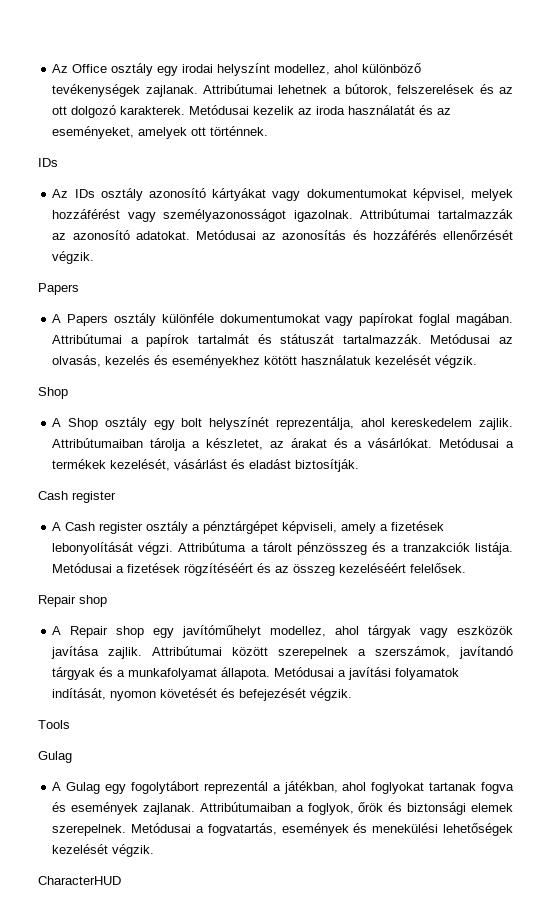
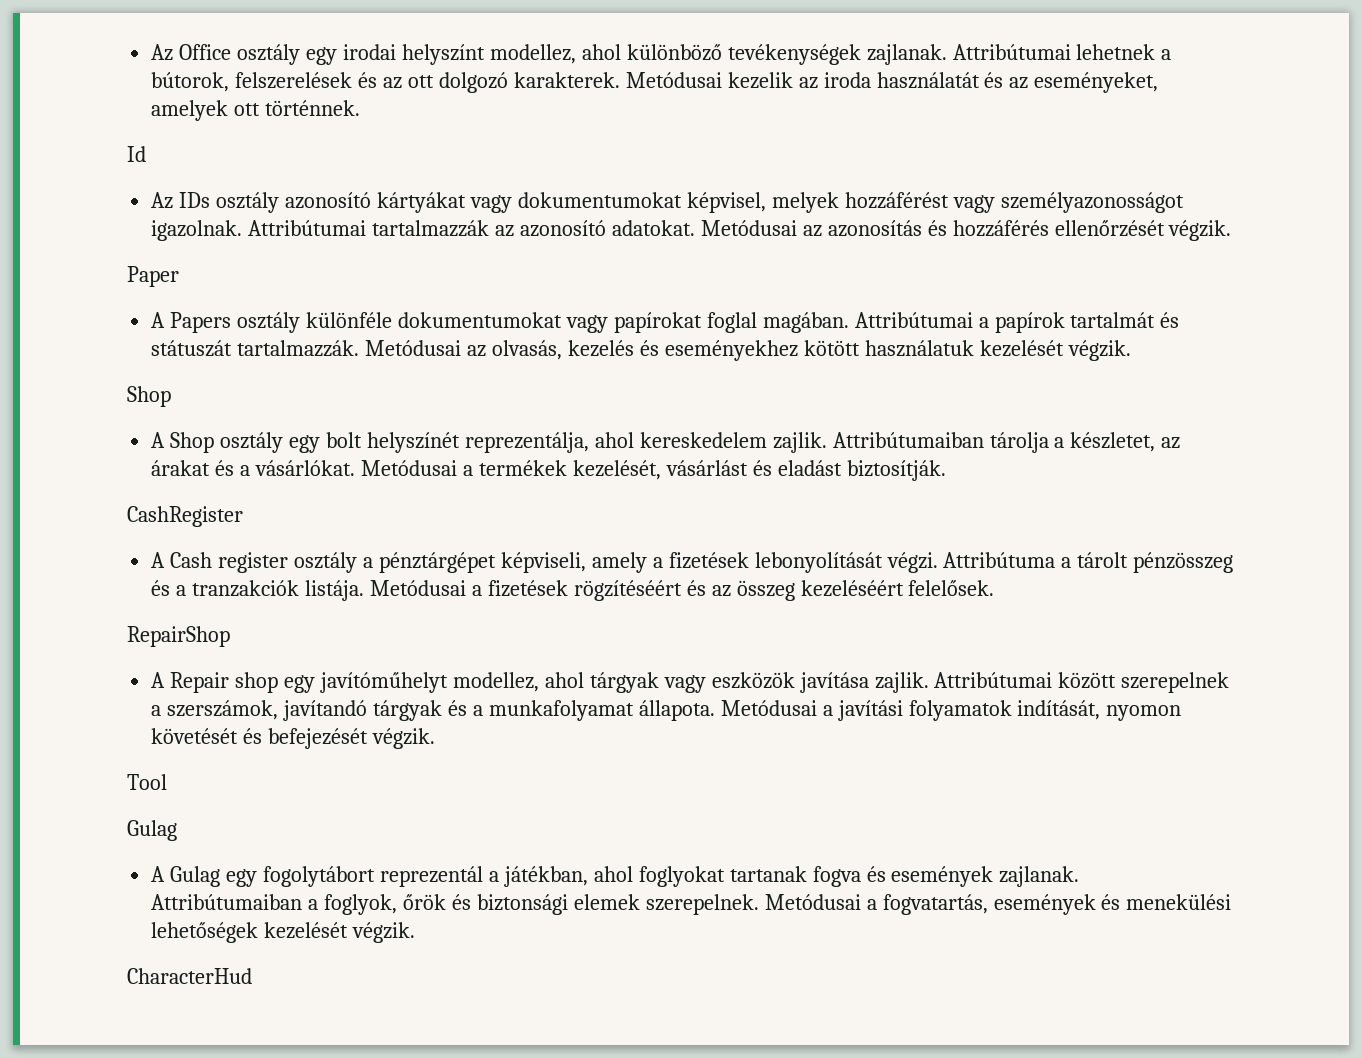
[38,158,58,167] IDs -> [127,146,146,162] Id
[38,283,79,295] Papers -> [127,266,179,287] Paper
[38,491,116,503] Cash register -> [127,506,243,527] CashRegister
[38,595,107,607] Repair shop -> [127,626,230,647] RepairShop
[38,720,70,729] Tools -> [127,774,167,790] Tool
[38,876,121,885] CharacterHUD -> [127,968,252,984] CharacterHud

